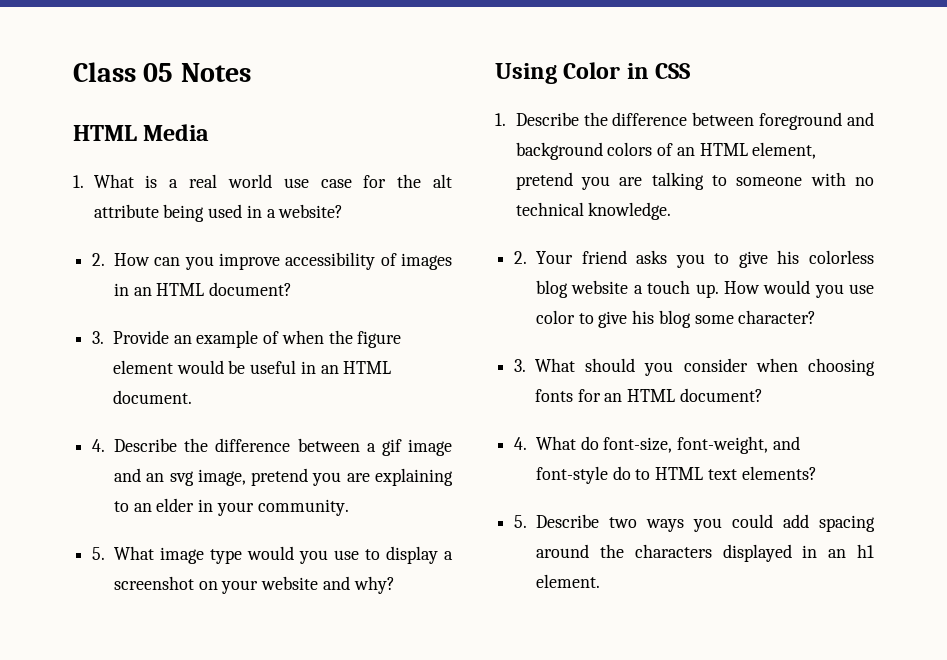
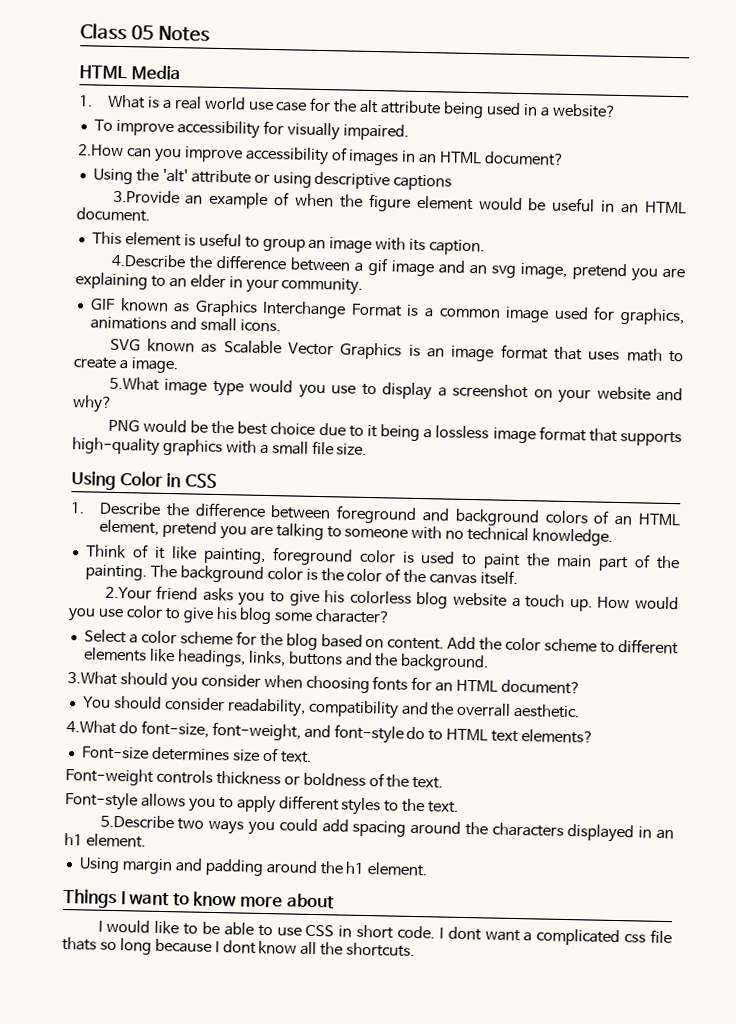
[92,253,150,266] 2. How -> [93,119,409,141] [78,144,124,157] To improve accessibility for visually impaired. // 2.How
[92,330,169,344] 3. Provide -> [92,168,453,191] [112,189,180,205] Using the 'alt' attribute or using descriptive captions // 3.Provide
[92,438,177,452] 4. Describe -> [91,231,486,256] [110,253,186,269] This element is useful to group an image with its caption. // 4.Describe
[92,546,154,560] 5. What -> [89,298,685,326] [89,316,281,333] [109,338,685,363] [73,357,179,374] [108,376,160,391] GIF known as Graphics Interchange Format is a common image used for graphics, animations and small icons. // SVG known as Scalable Vector Graphics is an image format that uses math to create a image. // 5.What
(395, 585) none -> [107,419,682,447] [72,437,368,457] // PNG would be the best choice due to it being a lossless image format that supports high-quality graphics with a small file size.
[514,251,573,264] 2. Your -> [85,544,680,572] [84,564,519,586] [104,586,152,600] Think of it like painting, foreground color is used to paint the main part of the painting. The background color is the color of the canvas itself. // 2.Your
[514,358,575,372] 3. What -> [83,629,679,655] [82,647,490,672] [67,671,118,686] Select a color scheme for the blog based on content. Add the color scheme to different elements like headings, links, buttons and the background. // 3.What
[514,436,576,450] 4. What -> [82,695,581,719] [66,720,117,735] You should consider readability, compatibility and the overrall aesthetic. // 4.What
[514,514,599,528] 5. Describe -> [81,746,312,763] [65,768,444,789] [65,792,460,816] [99,814,174,830] Font-size determines size of text. // Font-weight controls thickness or boldness of the text. // Font-style allows you to apply different styles to the text. // 5.Describe
(600, 581) none -> [78,857,429,877] [63,889,335,909] [97,919,672,947] [62,937,416,958] // Using margin and padding around the h1 element. // Things I want to know more about // I would like to be able to use CSS in short code. I dont want a complicated css file thats so long because I dont know all the shortcuts.

